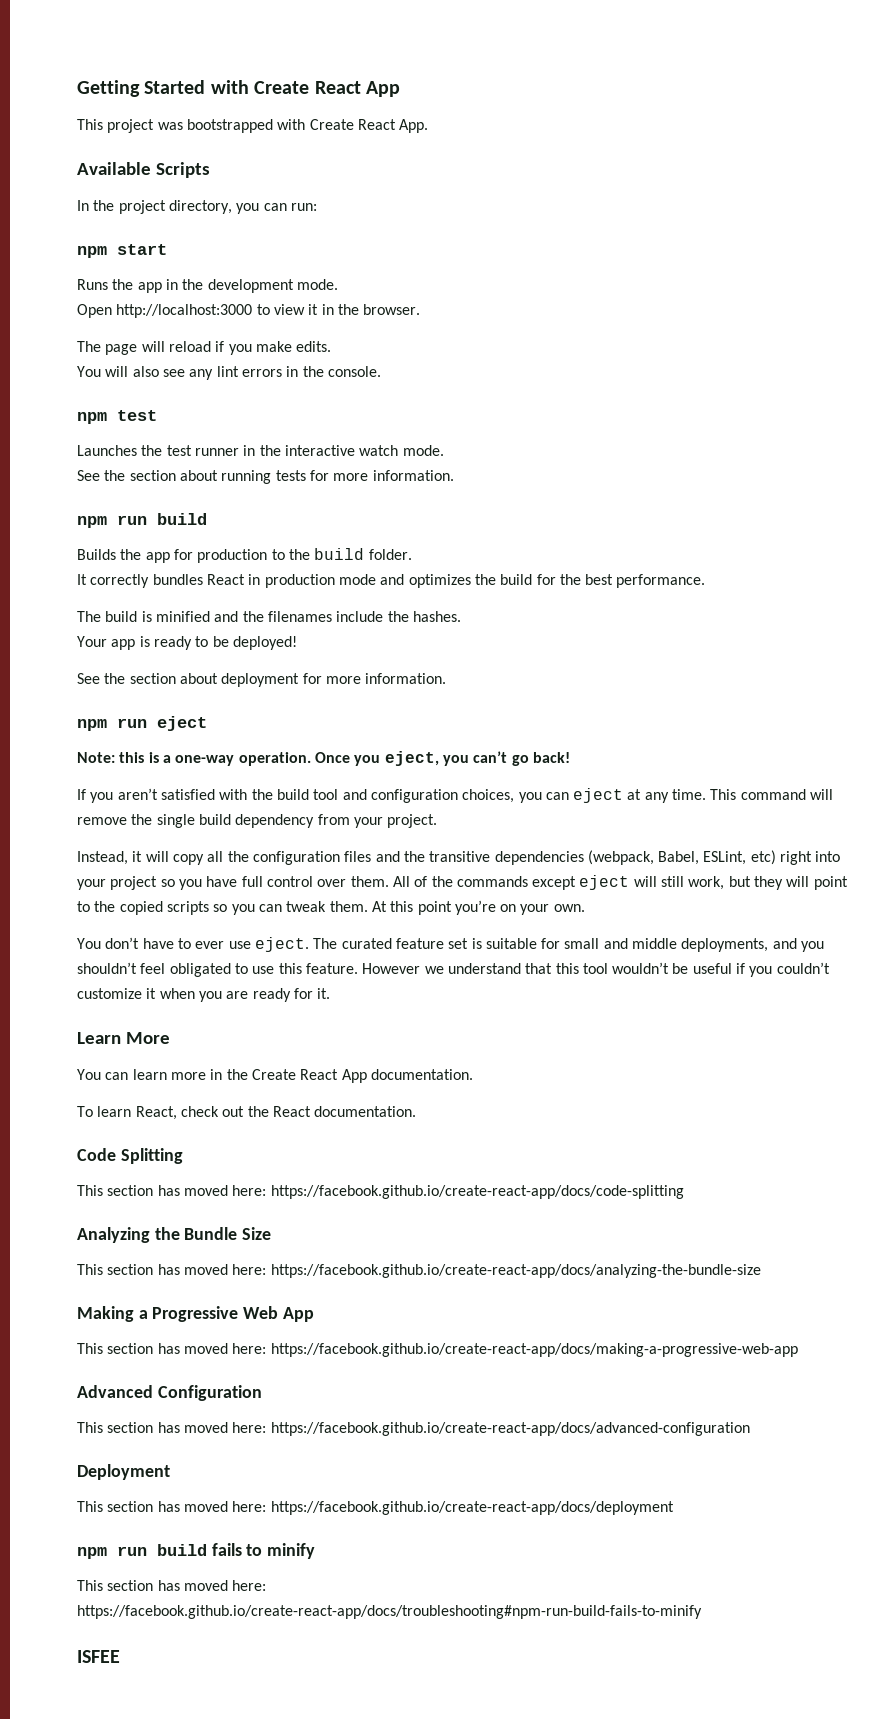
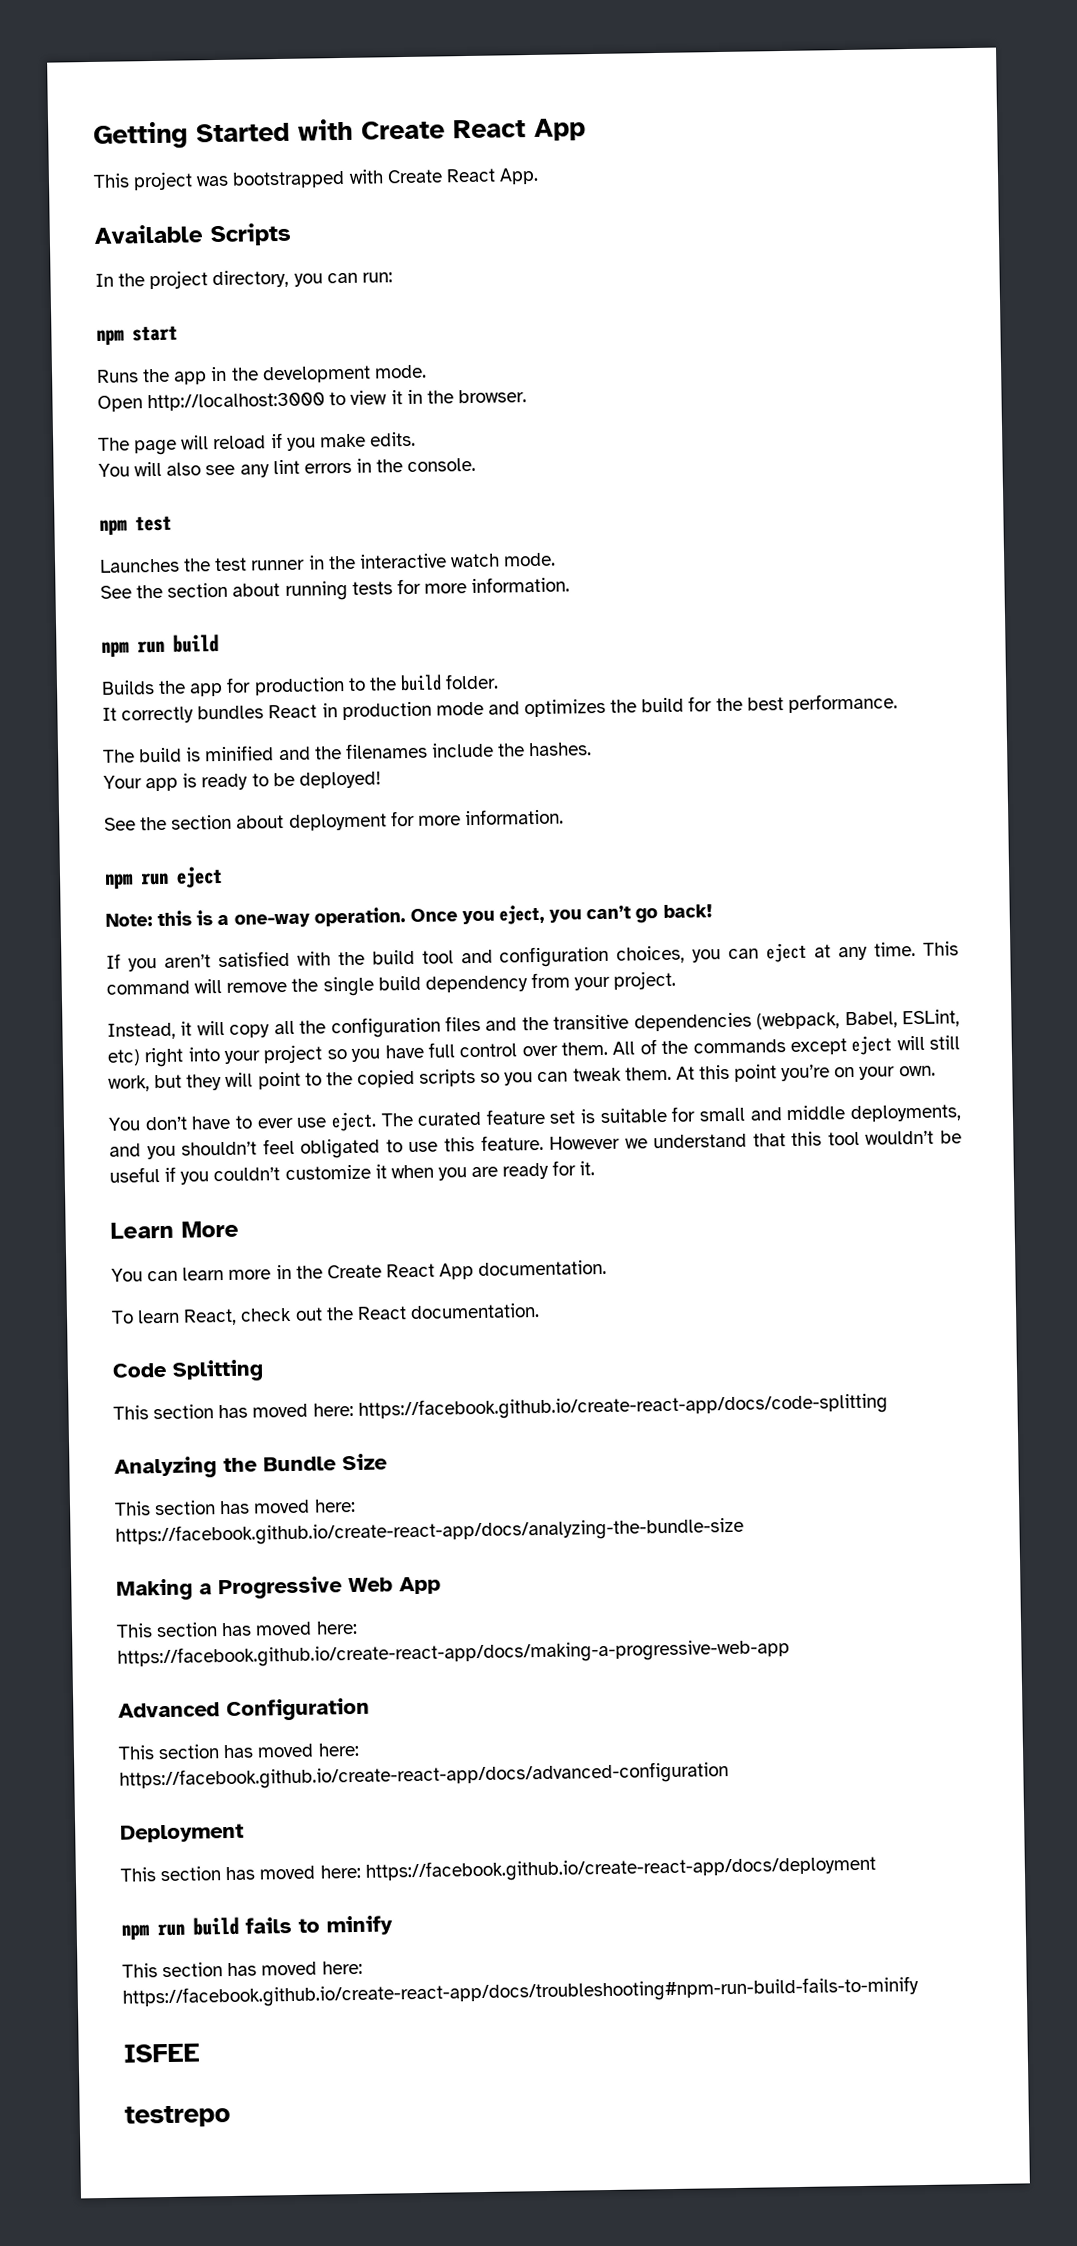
(120, 1656) none -> [124,2105,230,2128] // testrepo

